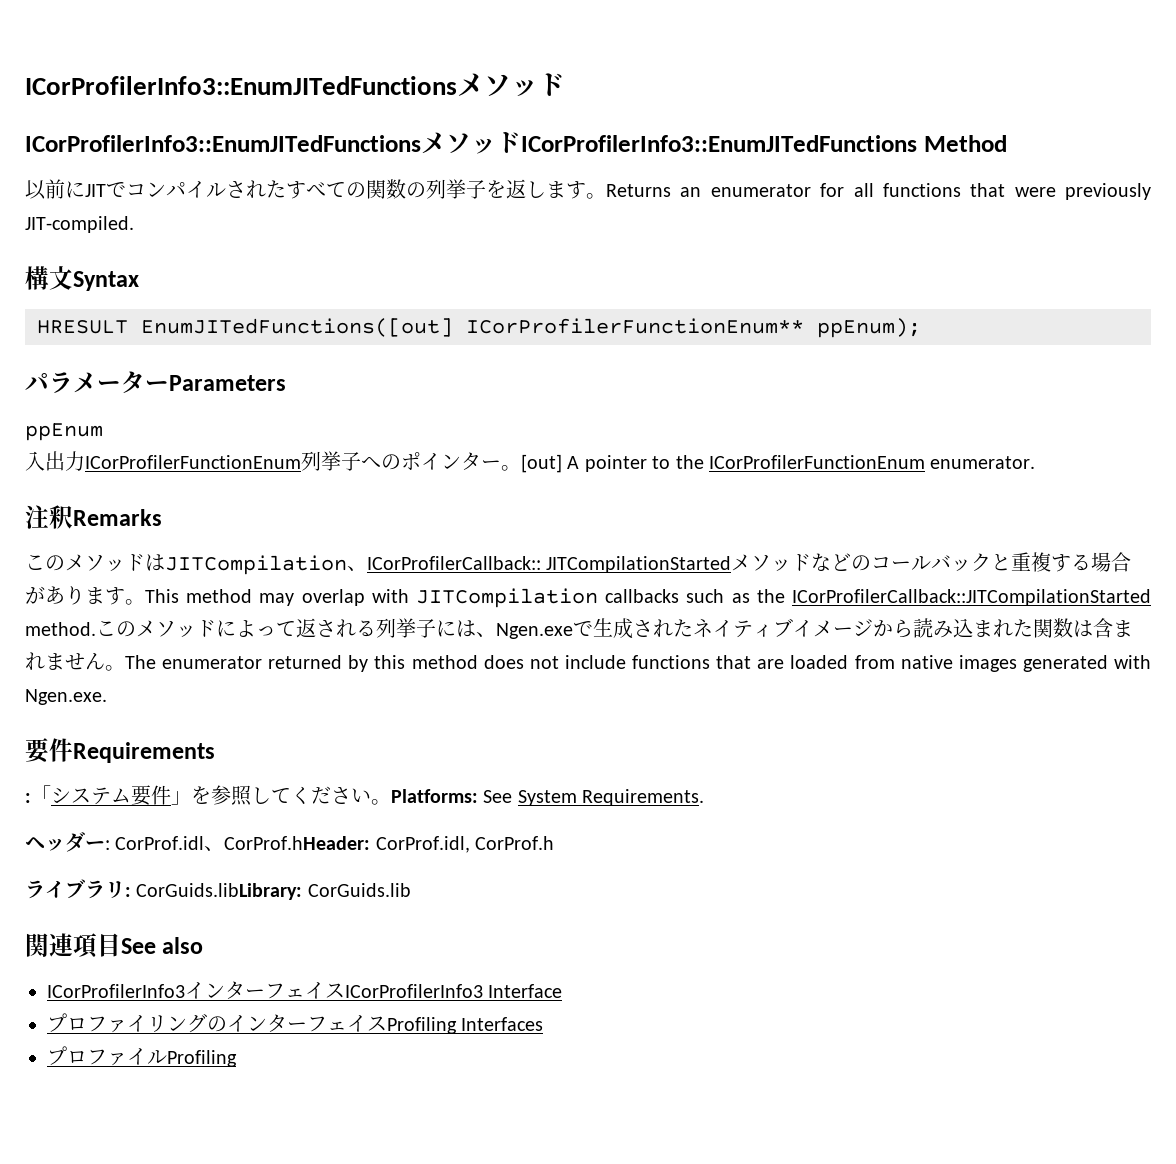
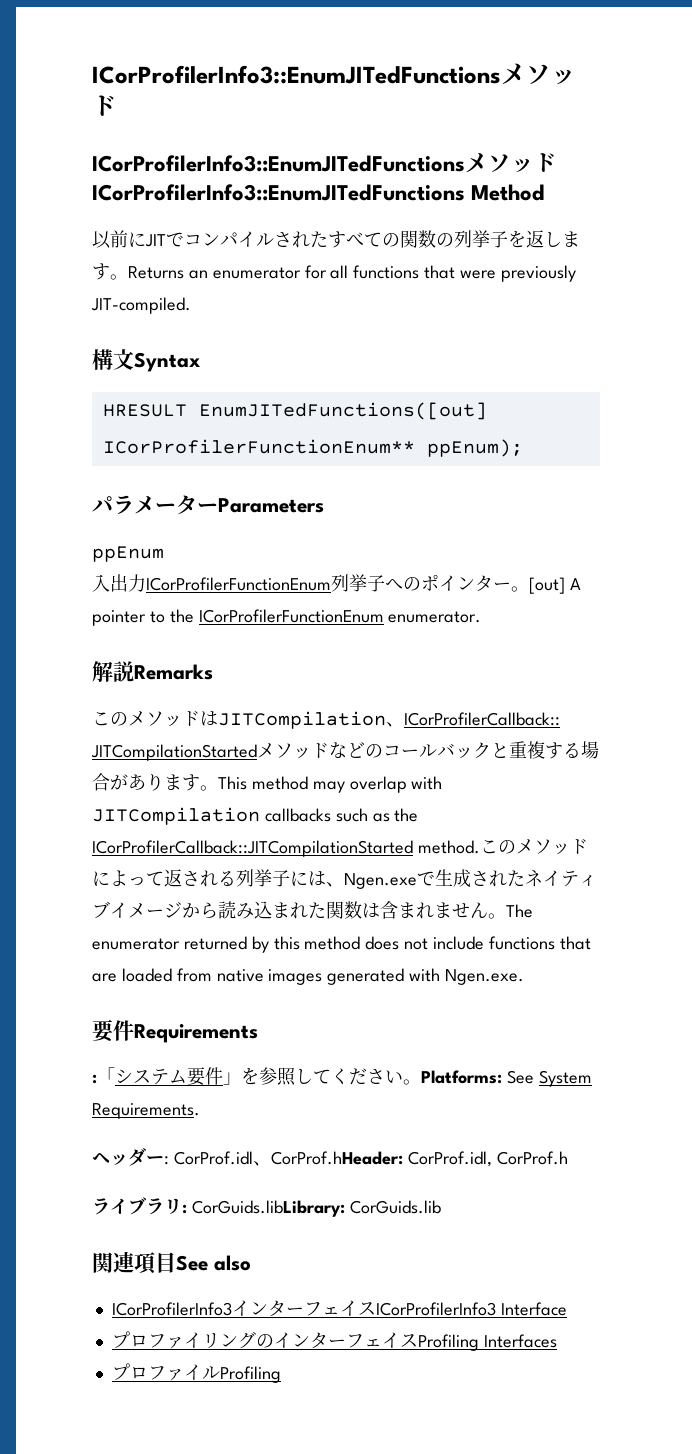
[25,505,73,529] 注釈 -> [92,661,134,682] 解説

